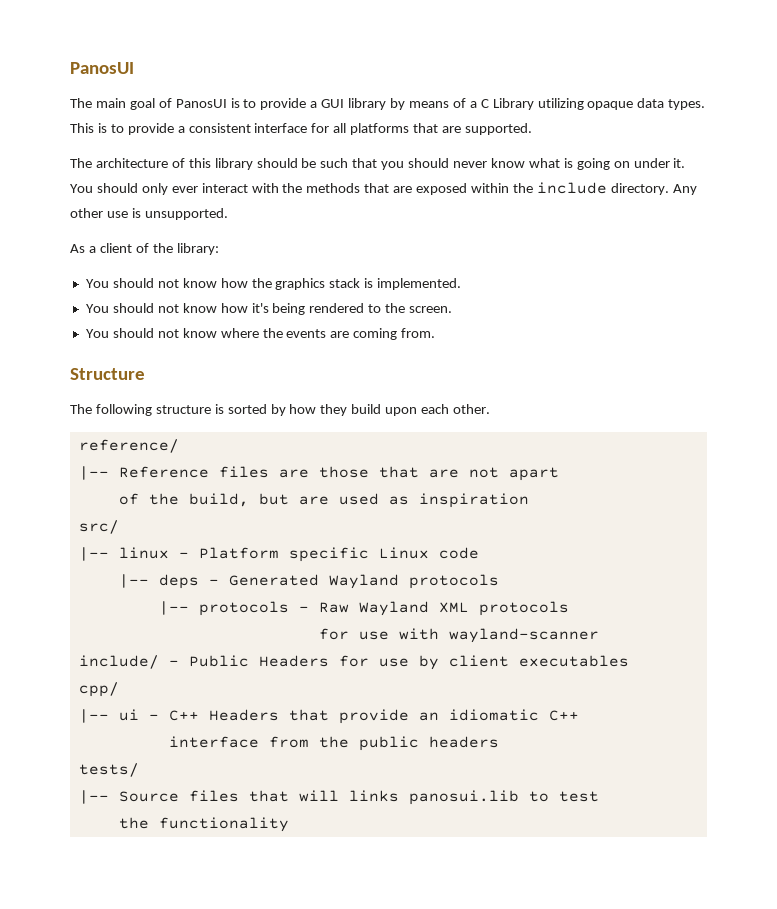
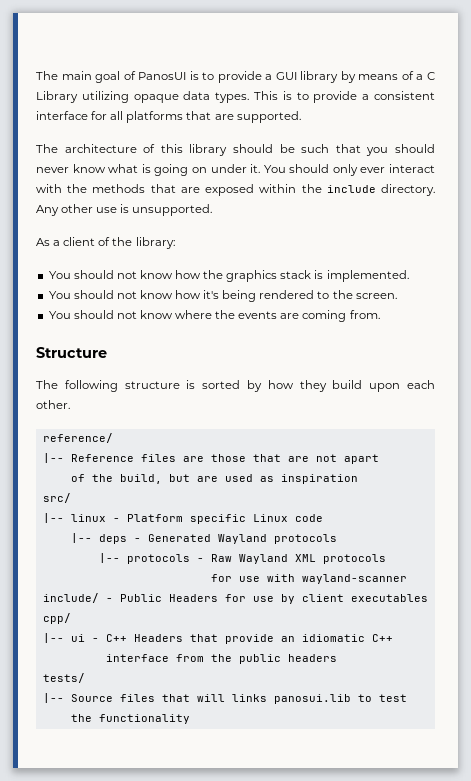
[70,62,134,74] PanosUI // -> (36, 75) none

